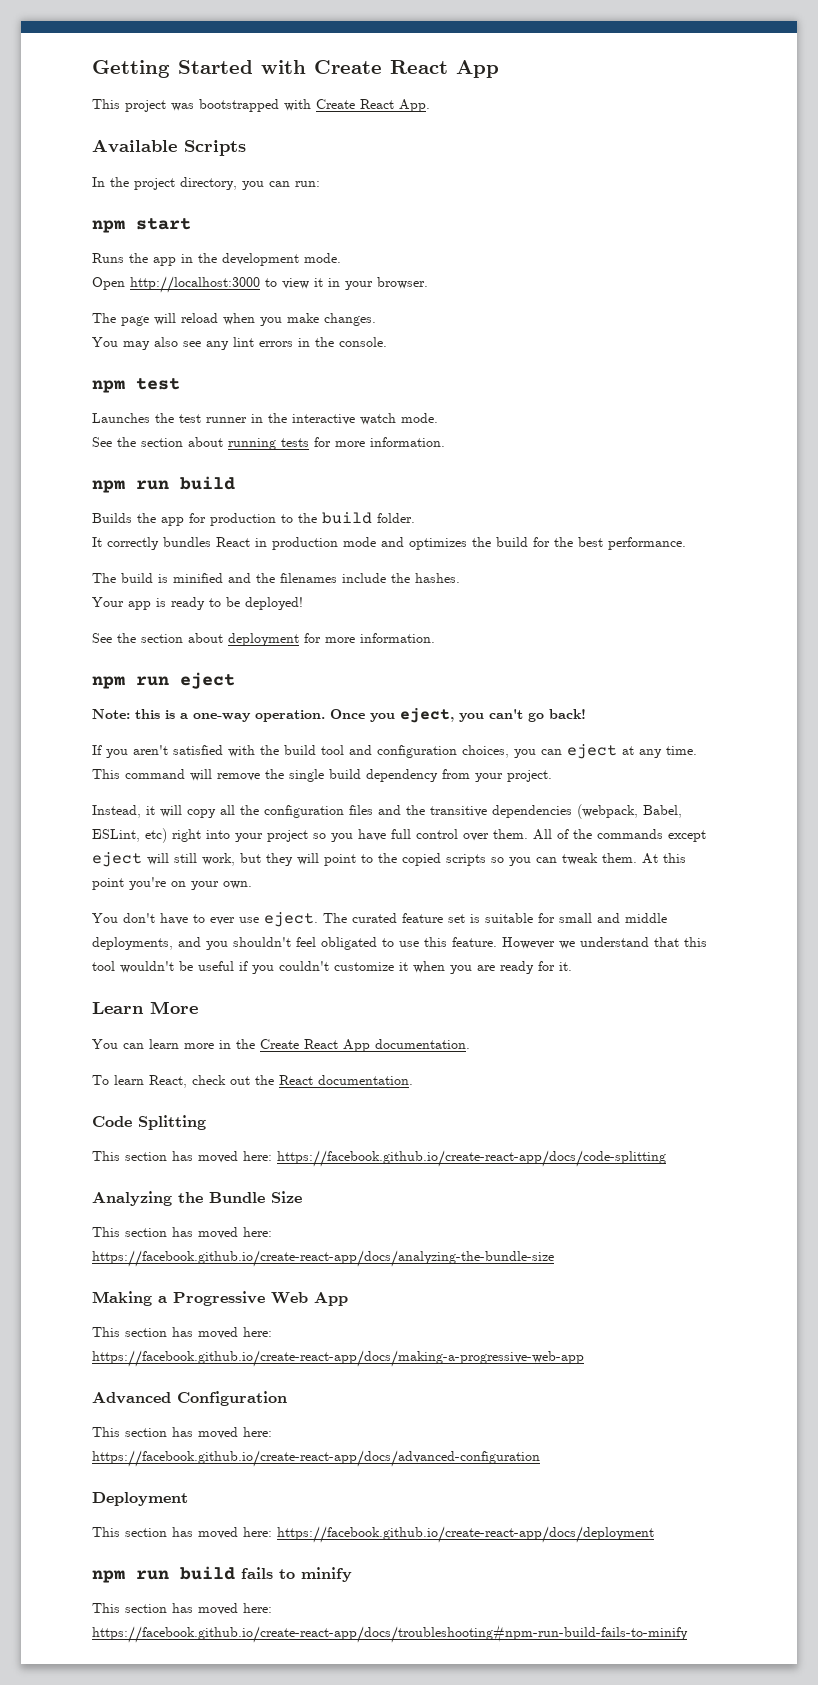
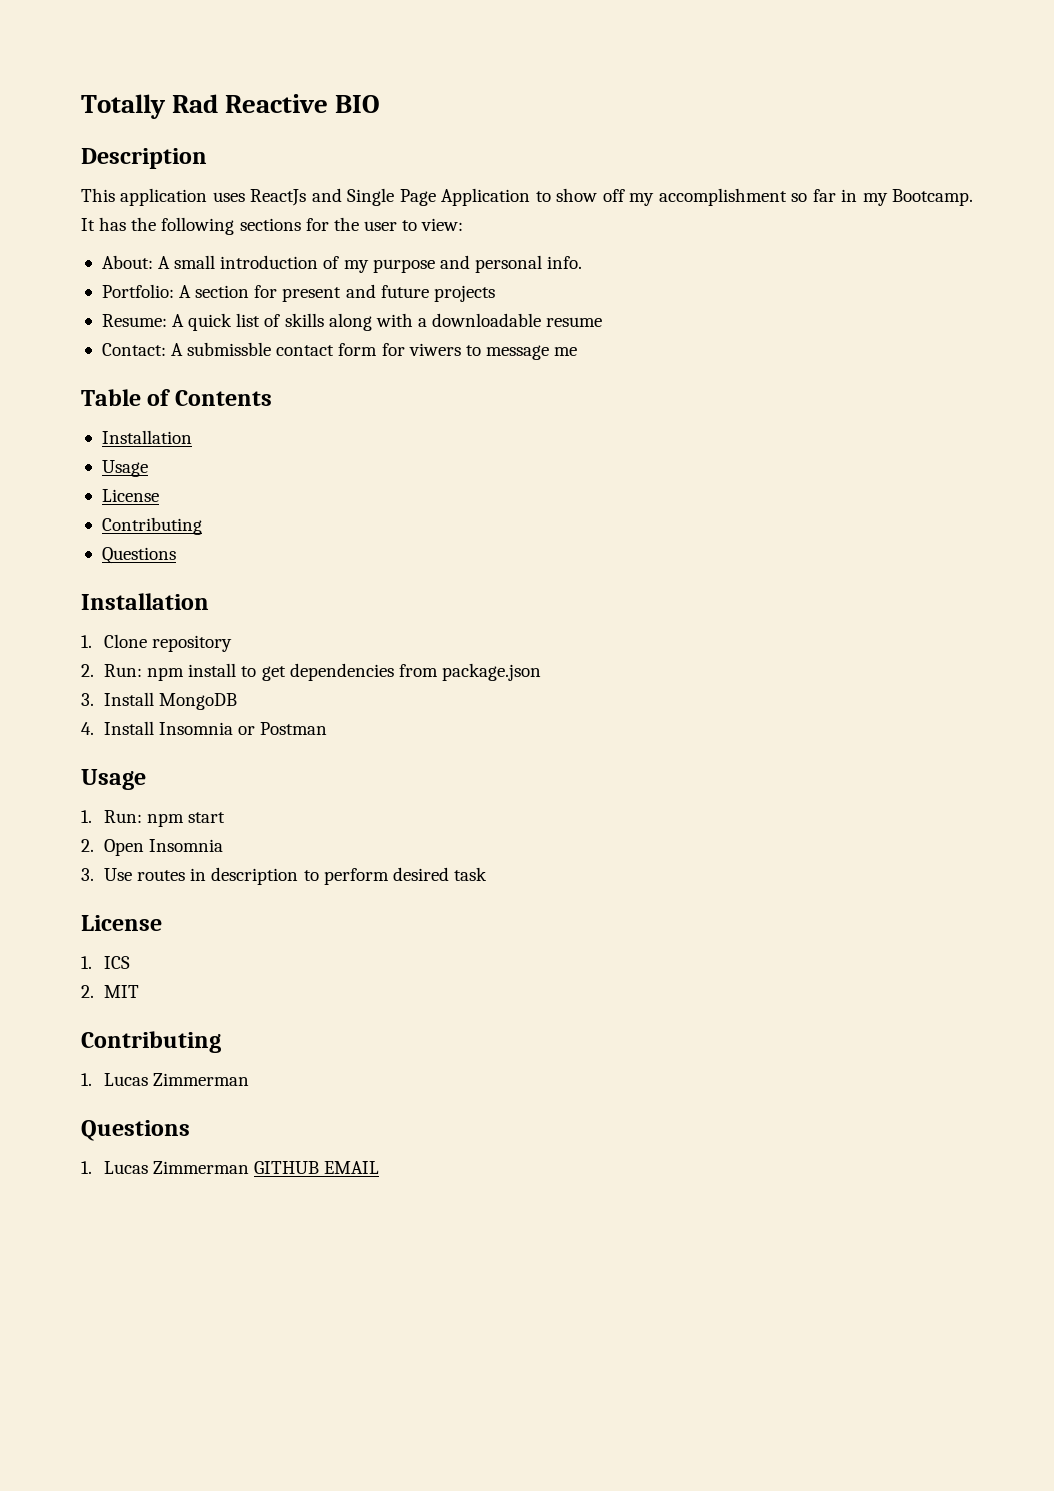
[92,60,499,78] [92,99,430,112] [92,139,246,156] [92,177,320,190] [92,218,191,233] [92,253,341,266] [92,276,428,293] [92,313,376,326] [92,337,387,350] [92,378,180,393] [92,413,438,425] [92,437,445,450] [92,476,235,493] [92,512,415,526] [92,537,686,550] [92,573,460,583] [92,597,303,610] [92,633,435,646] [92,672,235,689] [92,708,586,723] [92,744,697,759] [92,769,552,782] [92,804,682,819] [92,828,706,843] [92,852,686,867] [92,877,252,890] [92,912,667,927] [92,937,707,950] [92,961,572,974] [92,1001,198,1014] [92,1039,470,1052] [92,1075,413,1088] [92,1115,206,1130] [92,1150,666,1167] [92,1191,302,1206] [92,1227,272,1239] [92,1250,554,1267] [92,1291,348,1306] [92,1327,272,1339] [92,1350,584,1367] [92,1391,287,1406] [92,1427,272,1439] [92,1450,540,1467] [92,1492,188,1506] [92,1526,654,1543] [92,1566,352,1583] [92,1603,272,1615] [92,1625,688,1643] Getting Started with Create React App // This project was bootstrapped with Create React App. // Available Scripts // In the project directory, you can run: // npm start // Runs the app in the development mode. // Open http://localhost:3000 to view it in your browser. // The page will reload when you make changes. // You may also see any lint errors in the console. // npm test // Launches the test runner in the interactive watch mode. // See the section about running tests for more information. // npm run build // Builds the app for production to the build folder. // It correctly bundles React in production mode and optimizes the build for the best performance. // The build is minified and the filenames include the hashes. // Your app is ready to be deployed! // See the section about deployment for more information. // npm run eject // Note: this is a one-way operation. Once you eject, you can't go back! // If you aren't satisfied with the build tool and configuration choices, you can eject at any time. This command will remove the single build dependency from your project. // Instead, it will copy all the configuration files and the transitive dependencies (webpack, Babel, ESLint, etc) right into your project so you have full control over them. All of the commands except eject will still work, but they will point to the copied scripts so you can tweak them. At this point you're on your own. // You don't have to ever use eject. The curated feature set is suitable for small and middle deployments, and you shouldn't feel obligated to use this feature. However we understand that this tool wouldn't be useful if you couldn't customize it when you are ready for it. // Learn More // You can learn more in the Create React App documentation. // To learn React, check out the React documentation. // Code Splitting // This section has moved here: https://facebook.github.io/create-react-app/docs/code-splitting // Analyzing the Bundle Size // This section has moved here: https://facebook.github.io/create-react-app/docs/analyzing-the-bundle-size // Making a Progressive Web App // This section has moved here: https://facebook.github.io/create-react-app/docs/making-a-progressive-web-app // Advanced Configuration // This section has moved here: https://facebook.github.io/create-react-app/docs/advanced-configuration // Deployment // This section has moved here: https://facebook.github.io/create-react-app/docs/deployment // npm run build fails to minify // This section has moved here: https://facebook.github.io/create-react-app/docs/troubleshooting#npm-run-build-fails-to-minify -> [81,94,380,119] [81,148,207,169] [81,188,974,206] [81,217,464,235] [101,255,583,273] [101,284,495,302] [101,313,603,331] [101,342,578,360] [81,389,272,406] [101,430,192,444] [101,460,148,477] [101,489,159,502] [101,517,202,535] [101,547,176,564] [81,593,209,610] [81,634,233,652] [81,663,541,681] [81,692,238,710] [81,721,328,735] [81,769,146,790] [81,810,226,827] [81,839,224,856] [81,867,487,885] [81,915,162,931] [81,956,130,969] [81,985,139,998] [81,1031,221,1053] [81,1073,250,1086] [81,1120,190,1141] [81,1161,380,1174] Totally Rad Reactive BIO // Description // This application uses ReactJs and Single Page Application to show off my accomplishment so far in my Bootcamp. It has the following sections for the user to view: // About: A small introduction of my purpose and personal info. // Portfolio: A section for present and future projects // Resume: A quick list of skills along with a downloadable resume // Contact: A submissble contact form for viwers to message me // Table of Contents // Installation // Usage // License // Contributing // Questions // Installation // 1. Clone repository // 2. Run: npm install to get dependencies from package.json // 3. Install MongoDB // 4. Install Insomnia or Postman // Usage // 1. Run: npm start // 2. Open Insomnia // 3. Use routes in description to perform desired task // License // 1. ICS // 2. MIT // Contributing // 1. Lucas Zimmerman // Questions // 1. Lucas Zimmerman GITHUB EMAIL

